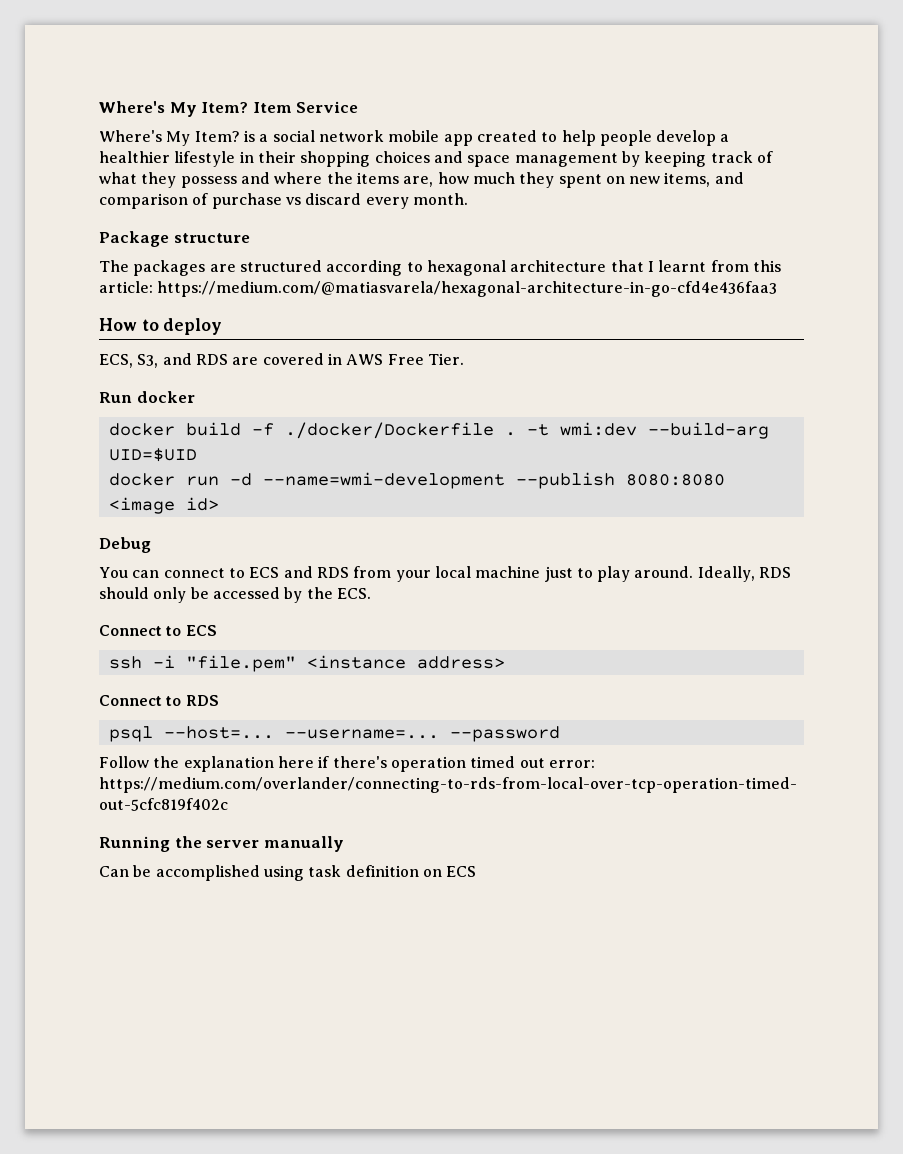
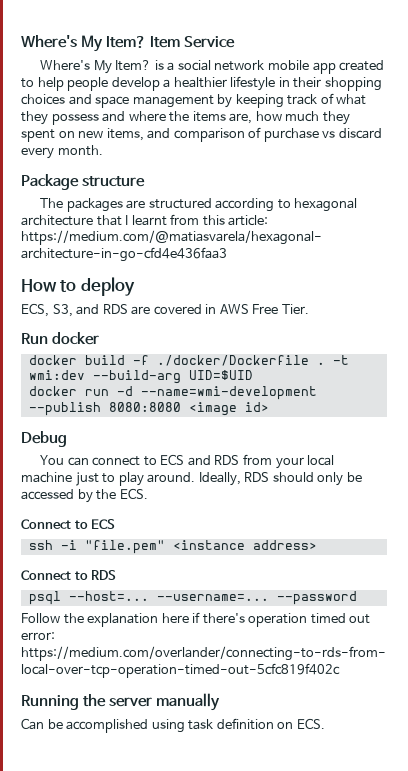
[446,866,477,877] ECS -> [296,718,325,729] ECS.

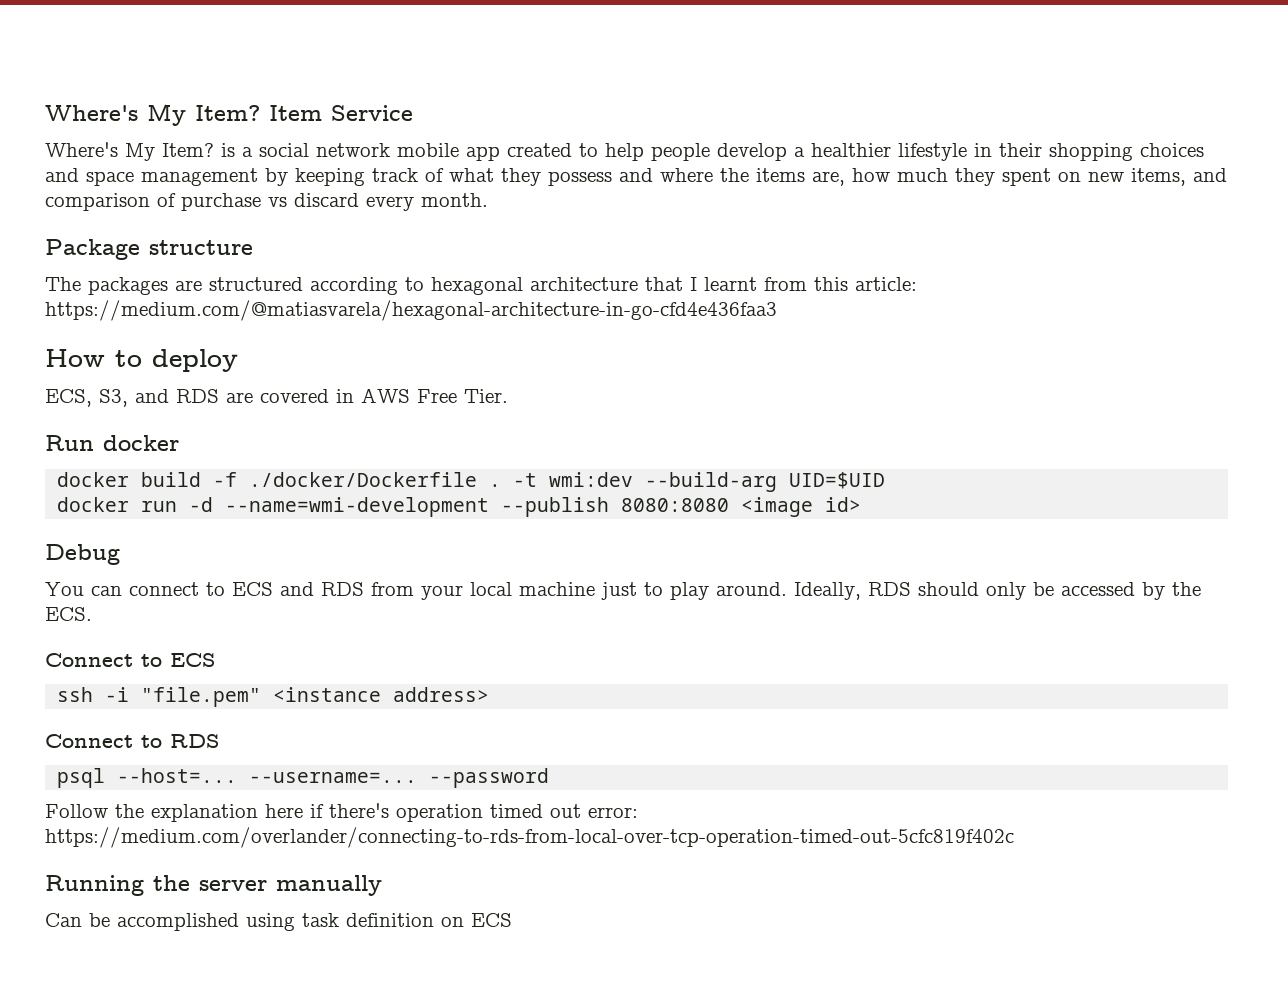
[296,718,325,729] ECS. -> [471,913,512,927] ECS

